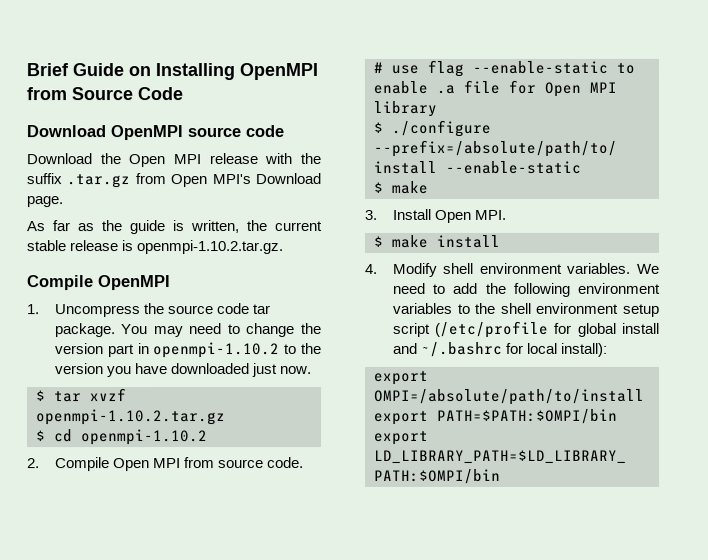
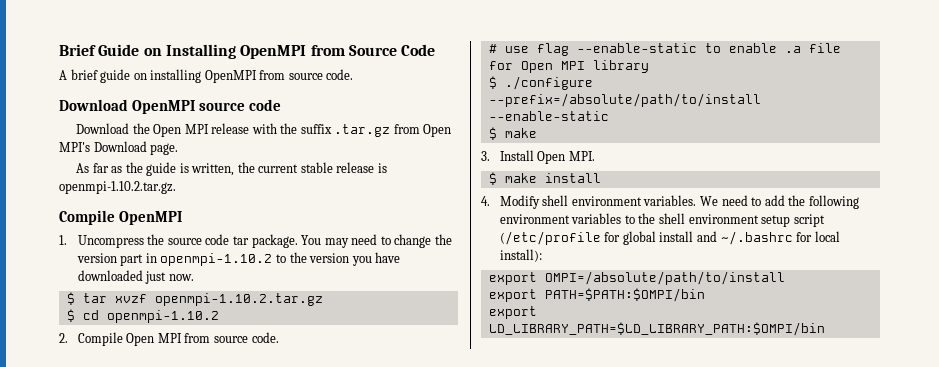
(183, 94) none -> [59,69,354,83] // A brief guide on installing OpenMPI from source code.

